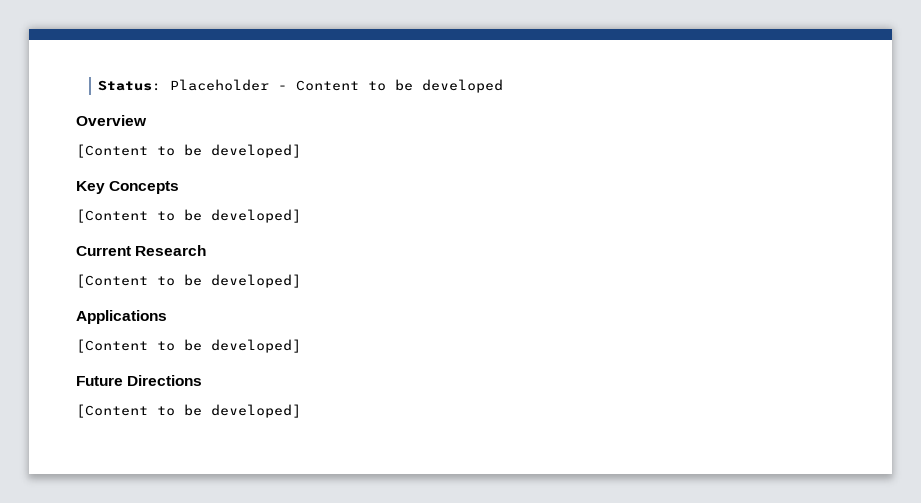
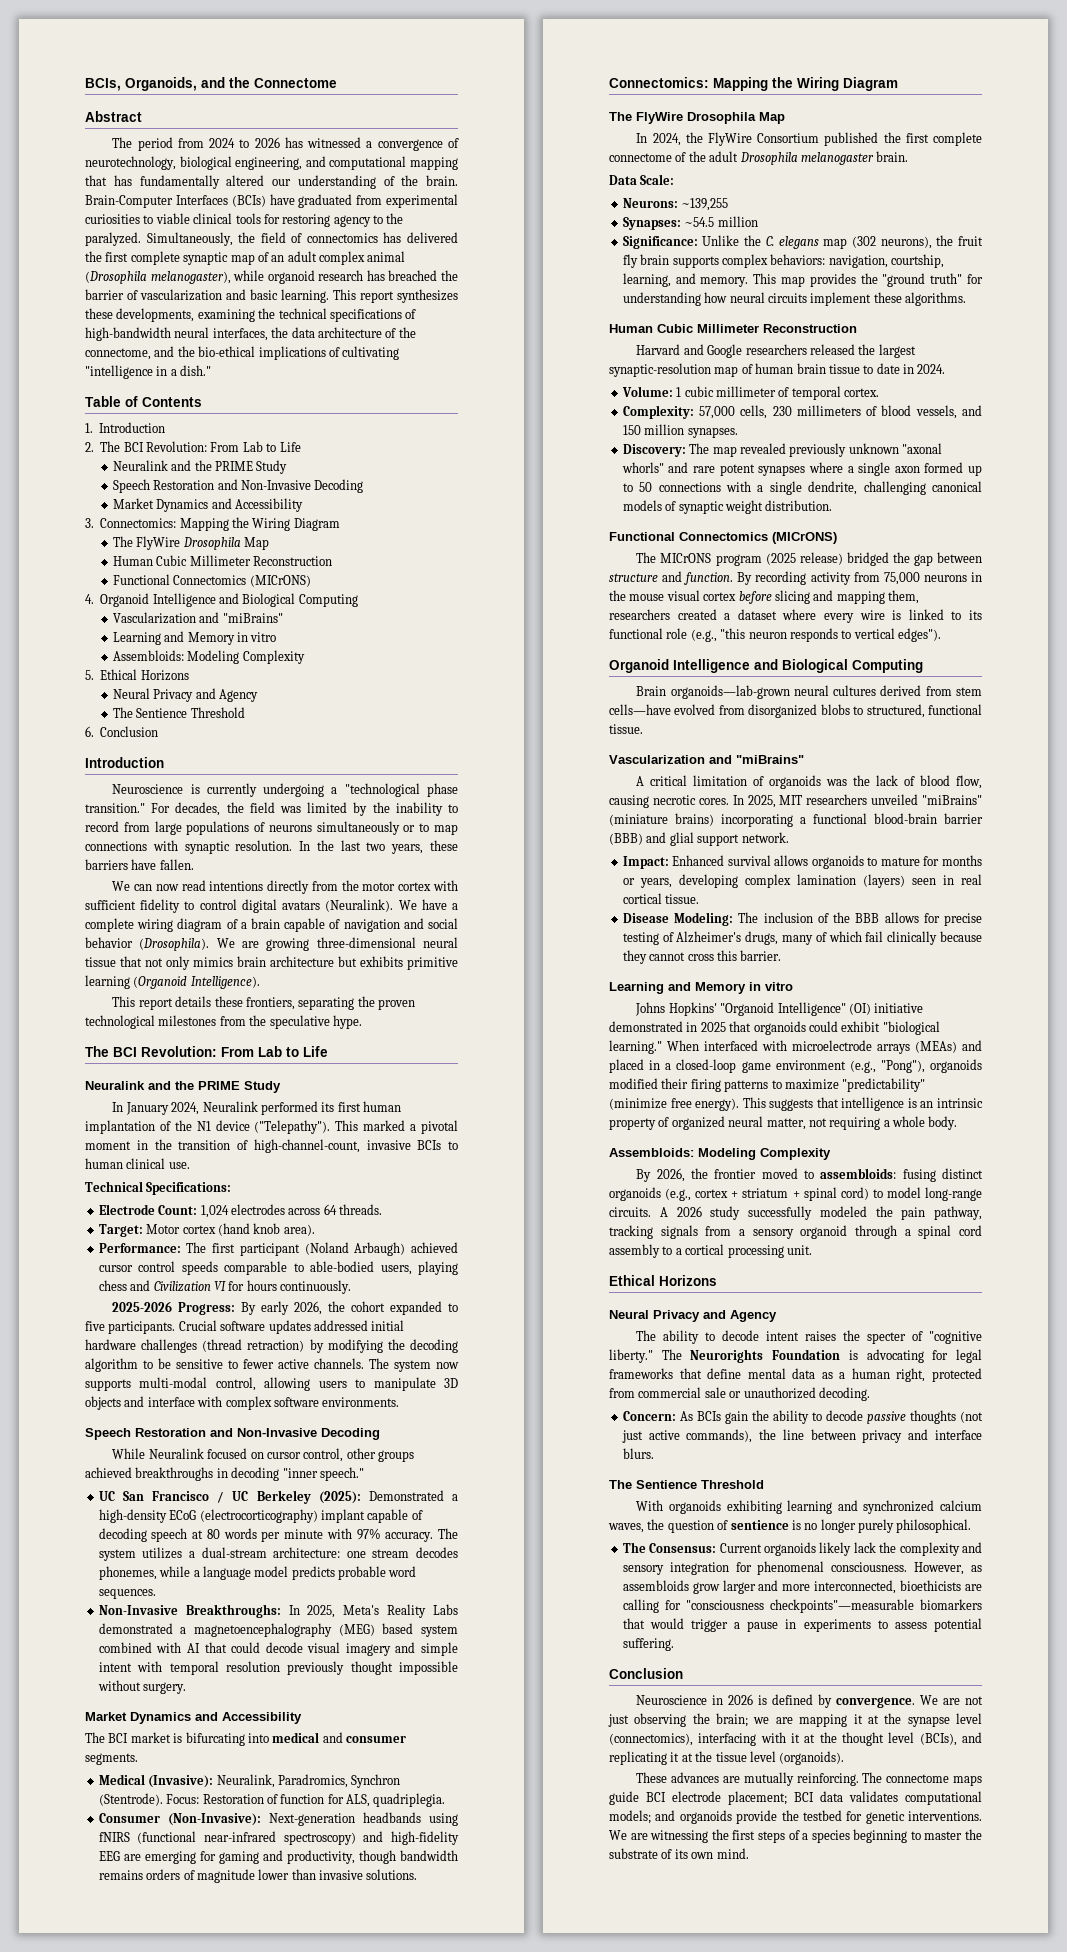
[97,79,503,93] [76,115,147,126] [76,144,301,158] [76,181,180,194] [76,209,301,223] [76,245,207,256] [76,274,301,288] [76,310,167,324] [76,339,301,353] [76,375,203,386] [76,404,301,418] Status: Placeholder - Content to be developed // Overview // [Content to be developed] // Key Concepts // [Content to be developed] // Current Research // [Content to be developed] // Applications // [Content to be developed] // Future Directions // [Content to be developed] -> [85,77,337,91] [85,111,142,122] [112,137,460,151] [85,156,458,170] [85,175,458,189] [85,194,458,208] [85,213,404,227] [85,232,458,246] [85,251,406,265] [85,270,458,284] [85,289,458,303] [85,308,417,322] [85,327,416,341] [85,346,400,360] [85,365,212,379] [85,396,202,407] [85,422,166,433] [85,441,301,452] [112,460,288,474] [112,479,364,493] [112,498,303,512] [85,517,340,531] [112,536,269,550] [112,555,332,566] [112,574,311,587] [85,593,358,607] [112,612,283,624] [112,631,277,645] [112,650,305,664] [85,669,189,681] [112,688,258,702] [112,707,245,718] [85,726,159,737] [85,757,164,768] [112,783,458,797] [85,802,458,816] [85,821,458,835] [85,840,458,854] [85,859,194,870] [112,880,459,894] [85,899,459,913] [85,918,458,932] [85,937,459,951] [85,956,458,970] [85,975,260,989] [112,996,416,1010] [85,1015,362,1029] [85,1046,328,1057] [85,1081,281,1093] [112,1101,402,1115] [85,1120,459,1134] [85,1139,458,1153] [85,1158,190,1169] [85,1181,232,1195] [98,1204,382,1218] [98,1223,315,1237] [98,1242,458,1256] [98,1261,459,1275] [98,1280,351,1294] [112,1301,459,1315] [85,1320,405,1334] [85,1339,458,1353] [85,1358,459,1372] [85,1377,458,1391] [85,1396,400,1410] [85,1428,380,1440] [112,1448,415,1462] [85,1467,364,1481] [98,1490,458,1504] [98,1509,423,1523] [98,1528,458,1542] [98,1547,458,1561] [98,1566,417,1580] [98,1589,156,1599] [98,1604,458,1618] [98,1623,458,1637] [98,1642,458,1656] [98,1661,458,1675] [97,1680,187,1694] [85,1712,302,1724] [85,1732,406,1746] [85,1753,138,1765] [98,1774,401,1788] [98,1793,446,1807] [98,1812,458,1826] [98,1831,459,1845] [98,1850,458,1864] [98,1869,418,1883] [609,77,898,91] [609,112,785,124] [636,132,982,146] [609,151,909,165] [609,174,675,185] [622,198,729,211] [622,216,758,230] [622,235,984,249] [622,254,944,268] [622,273,983,287] [622,292,966,306] [609,324,857,333] [636,344,916,358] [609,363,946,377] [621,386,879,400] [622,405,982,419] [622,424,738,438] [622,443,942,457] [621,462,982,476] [622,481,982,495] [622,500,833,514] [609,532,837,544] [636,552,982,566] [609,571,982,585] [609,590,919,604] [609,609,982,623] [609,628,941,642] [609,659,923,673] [636,685,982,699] [609,704,982,718] [609,724,643,734] [609,755,804,764] [636,775,982,789] [609,794,982,808] [609,813,983,827] [609,832,789,846] [622,855,982,869] [622,874,982,888] [622,893,700,904] [622,912,982,926] [622,931,982,945] [622,950,782,964] [609,982,793,994] [635,1002,924,1016] [609,1021,940,1035] [609,1040,982,1054] [609,1059,982,1073] [609,1078,926,1092] [609,1097,983,1111] [609,1116,958,1130] [609,1148,831,1160] [636,1168,983,1182] [609,1187,982,1201] [609,1206,982,1220] [609,1225,982,1239] [609,1244,812,1258] [609,1275,717,1286] [609,1310,777,1322] [636,1330,982,1344] [609,1349,982,1363] [609,1368,982,1382] [609,1387,870,1401] [622,1410,983,1424] [621,1429,982,1443] [622,1448,654,1459] [609,1480,764,1489] [636,1500,982,1514] [608,1519,972,1533] [622,1542,982,1556] [622,1561,982,1575] [622,1580,982,1594] [622,1599,982,1613] [622,1618,982,1632] [622,1638,674,1651] [609,1668,683,1679] [636,1694,983,1708] [608,1713,982,1727] [609,1732,982,1746] [609,1751,845,1765] [636,1772,982,1786] [609,1791,982,1805] [609,1810,982,1824] [609,1829,982,1843] [609,1848,749,1859] BCIs, Organoids, and the Connectome // Abstract // The period from 2024 to 2026 has witnessed a convergence of neurotechnology, biological engineering, and computational mapping that has fundamentally altered our understanding of the brain. Brain-Computer Interfaces (BCIs) have graduated from experimental curiosities to viable clinical tools for restoring agency to the paralyzed. Simultaneously, the field of connectomics has delivered the first complete synaptic map of an adult complex animal (Drosophila melanogaster), while organoid research has breached the barrier of vascularization and basic learning. This report synthesizes these developments, examining the technical specifications of high-bandwidth neural interfaces, the data architecture of the connectome, and the bio-ethical implications of cultivating "intelligence in a dish." // Table of Contents // 1. Introduction // 2. The BCI Revolution: From Lab to Life // Neuralink and the PRIME Study // Speech Restoration and Non-Invasive Decoding // Market Dynamics and Accessibility // 3. Connectomics: Mapping the Wiring Diagram // The FlyWire Drosophila Map // Human Cubic Millimeter Reconstruction // Functional Connectomics (MICrONS) // 4. Organoid Intelligence and Biological Computing // Vascularization and "miBrains" // Learning and Memory in vitro // Assembloids: Modeling Complexity // 5. Ethical Horizons // Neural Privacy and Agency // The Sentience Threshold // 6. Conclusion // Introduction // Neuroscience is currently undergoing a "technological phase transition." For decades, the field was limited by the inability to record from large populations of neurons simultaneously or to map connections with synaptic resolution. In the last two years, these barriers have fallen. // We can now read intentions directly from the motor cortex with sufficient fidelity to control digital avatars (Neuralink). We have a complete wiring diagram of a brain capable of navigation and social behavior (Drosophila). We are growing three-dimensional neural tissue that not only mimics brain architecture but exhibits primitive learning (Organoid Intelligence). // This report details these frontiers, separating the proven technological milestones from the speculative hype. // The BCI Revolution: From Lab to Life // Neuralink and the PRIME Study // In January 2024, Neuralink performed its first human implantation of the N1 device ("Telepathy"). This marked a pivotal moment in the transition of high-channel-count, invasive BCIs to human clinical use. // Technical Specifications: // Electrode Count: 1,024 electrodes across 64 threads. // Target: Motor cortex (hand knob area). // Performance: The first participant (Noland Arbaugh) achieved cursor control speeds comparable to able-bodied users, playing chess and Civilization VI for hours continuously. // 2025-2026 Progress: By early 2026, the cohort expanded to five participants. Crucial software updates addressed initial hardware challenges (thread retraction) by modifying the decoding algorithm to be sensitive to fewer active channels. The system now supports multi-modal control, allowing users to manipulate 3D objects and interface with complex software environments. // Speech Restoration and Non-Invasive Decoding // While Neuralink focused on cursor control, other groups achieved breakthroughs in decoding "inner speech." // UC San Francisco / UC Berkeley (2025): Demonstrated a high-density ECoG (electrocorticography) implant capable of decoding speech at 80 words per minute with 97% accuracy. The system utilizes a dual-stream architecture: one stream decodes phonemes, while a language model predicts probable word sequences. // Non-Invasive Breakthroughs: In 2025, Meta's Reality Labs demonstrated a magnetoencephalography (MEG) based system combined with AI that could decode visual imagery and simple intent with temporal resolution previously thought impossible without surgery. // Market Dynamics and Accessibility // The BCI market is bifurcating into medical and consumer segments. // Medical (Invasive): Neuralink, Paradromics, Synchron (Stentrode). Focus: Restoration of function for ALS, quadriplegia. // Consumer (Non-Invasive): Next-generation headbands using fNIRS (functional near-infrared spectroscopy) and high-fidelity EEG are emerging for gaming and productivity, though bandwidth remains orders of magnitude lower than invasive solutions. // Connectomics: Mapping the Wiring Diagram // The FlyWire Drosophila Map // In 2024, the FlyWire Consortium published the first complete connectome of the adult Drosophila melanogaster brain. // Data Scale: // Neurons: ~139,255 // Synapses: ~54.5 million // Significance: Unlike the C. elegans map (302 neurons), the fruit fly brain supports complex behaviors: navigation, courtship, learning, and memory. This map provides the "ground truth" for understanding how neural circuits implement these algorithms. // Human Cubic Millimeter Reconstruction // Harvard and Google researchers released the largest synaptic-resolution map of human brain tissue to date in 2024. // Volume: 1 cubic millimeter of temporal cortex. // Complexity: 57,000 cells, 230 millimeters of blood vessels, and 150 million synapses. // Discovery: The map revealed previously unknown "axonal whorls" and rare potent synapses where a single axon formed up to 50 connections with a single dendrite, challenging canonical models of synaptic weight distribution. // Functional Connectomics (MICrONS) // The MICrONS program (2025 release) bridged the gap between structure and function. By recording activity from 75,000 neurons in the mouse visual cortex before slicing and mapping them, researchers created a dataset where every wire is linked to its functional role (e.g., "this neuron responds to vertical edges"). // Organoid Intelligence and Biological Computing // Brain organoids—lab-grown neural cultures derived from stem cells—have evolved from disorganized blobs to structured, functional tissue. // Vascularization and "miBrains" // A critical limitation of organoids was the lack of blood flow, causing necrotic cores. In 2025, MIT researchers unveiled "miBrains" (miniature brains) incorporating a functional blood-brain barrier (BBB) and glial support network. // Impact: Enhanced survival allows organoids to mature for months or years, developing complex lamination (layers) seen in real cortical tissue. // Disease Modeling: The inclusion of the BBB allows for precise testing of Alzheimer's drugs, many of which fail clinically because they cannot cross this barrier. // Learning and Memory in vitro // Johns Hopkins' "Organoid Intelligence" (OI) initiative demonstrated in 2025 that organoids could exhibit "biological learning." When interfaced with microelectrode arrays (MEAs) and placed in a closed-loop game environment (e.g., "Pong"), organoids modified their firing patterns to maximize "predictability" (minimize free energy). This suggests that intelligence is an intrinsic property of organized neural matter, not requiring a whole body. // Assembloids: Modeling Complexity // By 2026, the frontier moved to assembloids: fusing distinct organoids (e.g., cortex + striatum + spinal cord) to model long-range circuits. A 2026 study successfully modeled the pain pathway, tracking signals from a sensory organoid through a spinal cord assembly to a cortical processing unit. // Ethical Horizons // Neural Privacy and Agency // The ability to decode intent raises the specter of "cognitive liberty." The Neurorights Foundation is advocating for legal frameworks that define mental data as a human right, protected from commercial sale or unauthorized decoding. // Concern: As BCIs gain the ability to decode passive thoughts (not just active commands), the line between privacy and interface blurs. // The Sentience Threshold // With organoids exhibiting learning and synchronized calcium waves, the question of sentience is no longer purely philosophical. // The Consensus: Current organoids likely lack the complexity and sensory integration for phenomenal consciousness. However, as assembloids grow larger and more interconnected, bioethicists are calling for "consciousness checkpoints"—measurable biomarkers that would trigger a pause in experiments to assess potential suffering. // Conclusion // Neuroscience in 2026 is defined by convergence. We are not just observing the brain; we are mapping it at the synapse level (connectomics), interfacing with it at the thought level (BCIs), and replicating it at the tissue level (organoids). // These advances are mutually reinforcing. The connectome maps guide BCI electrode placement; BCI data validates computational models; and organoids provide the testbed for genetic interventions. We are witnessing the first steps of a species beginning to master the substrate of its own mind.

